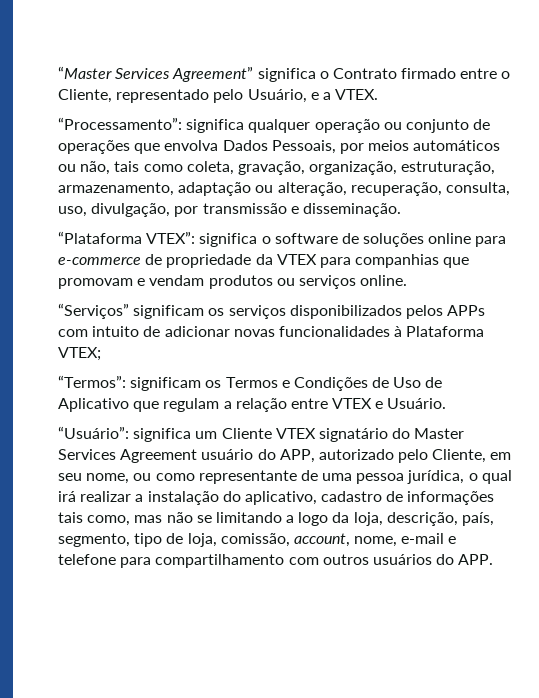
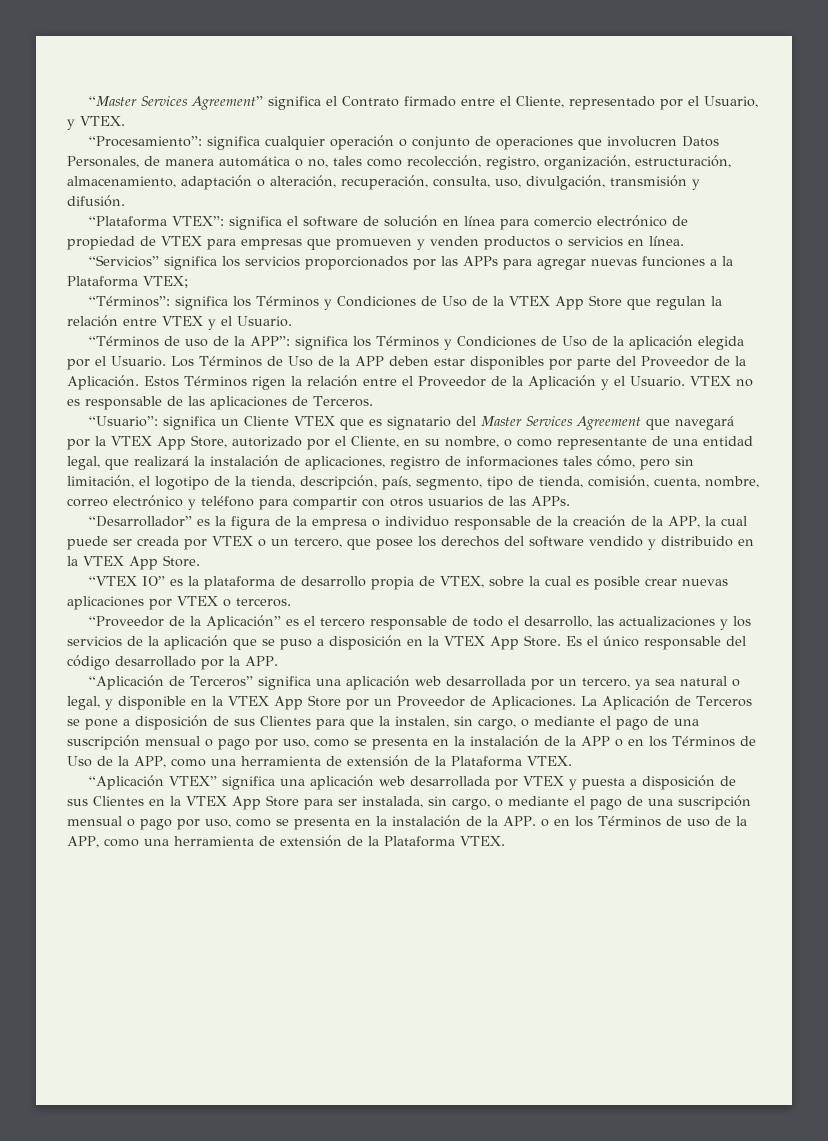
[319,71,329,79] o -> [326,96,338,106] el
[501,71,511,79] o -> [500,96,512,106] el
[213,89,379,103] [58,117,491,133] [58,140,501,154] [58,161,496,175] [58,182,510,196] [58,203,401,217] pelo Usuário, e a VTEX. // “Processamento”: significa qualquer operação ou conjunto de operações que envolva Dados Pessoais, por meios automáticos ou não, tais como coleta, gravação, organização, estruturação, armazenamento, adaptação ou alteração, recuperação, consulta, uso, divulgação, por transmissão e disseminação. -> [660,96,759,110] [67,116,125,130] [89,135,720,150] [67,155,731,170] [67,175,700,190] [67,195,125,207] por el Usuario, y VTEX. // “Procesamiento”: significa cualquier operación o conjunto de operaciones que involucren Datos Personales, de manera automática o no, tales como recolección, registro, organización, estructuración, almacenamiento, adaptación o alteración, recuperación, consulta, uso, divulgación, transmisión y difusión.
[261,236,271,244] o -> [287,216,299,226] el
[363,233,507,247] [58,254,470,268] [58,275,408,289] [58,303,486,319] [58,326,485,337] [58,347,101,361] [58,375,443,391] [58,398,447,412] [58,426,465,442] [58,449,512,463] [58,470,512,484] [58,491,495,505] [58,512,495,526] [58,533,457,547] [58,554,494,568] soluções online para e-commerce de propriedade da VTEX para companhias que promovam e vendam produtos ou serviços online. // “Serviços” significam os serviços disponibilizados pelos APPs com intuito de adicionar novas funcionalidades à Plataforma VTEX; // “Termos”: significam os Termos e Condições de Uso de Aplicativo que regulam a relação entre VTEX e Usuário. // “Usuário”: significa um Cliente VTEX signatário do Master Services Agreement usuário do APP, autorizado pelo Cliente, em seu nome, ou como representante de uma pessoa jurídica, o qual irá realizar a instalação do aplicativo, cadastro de informações tais como, mas não se limitando a logo da loja, descrição, país, segmento, tipo de loja, comissão, account, nome, e-mail e telefone para compartilhamento com outros usuários do APP. -> [384,215,689,230] [67,236,684,250] [89,255,734,270] [67,276,188,288] [89,295,723,310] [67,315,292,330] [89,335,745,350] [67,356,746,370] [67,375,753,390] [67,396,373,410] [89,416,735,430] [67,435,753,450] [67,455,694,470] [67,475,759,490] [67,495,570,510] [89,515,748,530] [67,536,754,550] [67,555,200,570] [89,576,729,590] [67,596,291,610] [89,615,752,630] [67,635,746,650] [67,655,278,670] [89,675,741,690] [67,695,752,710] [67,715,699,730] [67,735,756,750] [67,755,572,768] [89,775,737,790] [67,795,751,810] [67,815,747,830] [67,835,505,848] solución en línea para comercio electrónico de propiedad de VTEX para empresas que promueven y venden productos o servicios en línea. // “Servicios” significa los servicios proporcionados por las APPs para agregar nuevas funciones a la Plataforma VTEX; // “Términos”: significa los Términos y Condiciones de Uso de la VTEX App Store que regulan la relación entre VTEX y el Usuario. // “Términos de uso de la APP”: significa los Términos y Condiciones de Uso de la aplicación elegida por el Usuario. Los Términos de Uso de la APP deben estar disponibles por parte del Proveedor de la Aplicación. Estos Términos rigen la relación entre el Proveedor de la Aplicación y el Usuario. VTEX no es responsable de las aplicaciones de Terceros. // “Usuario”: significa un Cliente VTEX que es signatario del Master Services Agreement que navegará por la VTEX App Store, autorizado por el Cliente, en su nombre, o como representante de una entidad legal, que realizará la instalación de aplicaciones, registro de informaciones tales cómo, pero sin limitación, el logotipo de la tienda, descripción, país, segmento, tipo de tienda, comisión, cuenta, nombre, correo electrónico y teléfono para compartir con otros usuarios de las APPs. // “Desarrollador” es la figura de la empresa o individuo responsable de la creación de la APP, la cual puede ser creada por VTEX o un tercero, que posee los derechos del software vendido y distribuido en la VTEX App Store. // “VTEX IO” es la plataforma de desarrollo propia de VTEX, sobre la cual es posible crear nuevas aplicaciones por VTEX o terceros. // “Proveedor de la Aplicación” es el tercero responsable de todo el desarrollo, las actualizaciones y los servicios de la aplicación que se puso a disposición en la VTEX App Store. Es el único responsable del código desarrollado por la APP. // “Aplicación de Terceros” significa una aplicación web desarrollada por un tercero, ya sea natural o legal, y disponible en la VTEX App Store por un Proveedor de Aplicaciones. La Aplicación de Terceros se pone a disposición de sus Clientes para que la instalen, sin cargo, o mediante el pago de una suscripción mensual o pago por uso, como se presenta en la instalación de la APP o en los Términos de Uso de la APP, como una herramienta de extensión de la Plataforma VTEX. // “Aplicación VTEX” significa una aplicación web desarrollada por VTEX y puesta a disposición de sus Clientes en la VTEX App Store para ser instalada, sin cargo, o mediante el pago de una suscripción mensual o pago por uso, como se presenta en la instalación de la APP. o en los Términos de uso de la APP, como una herramienta de extensión de la Plataforma VTEX.

